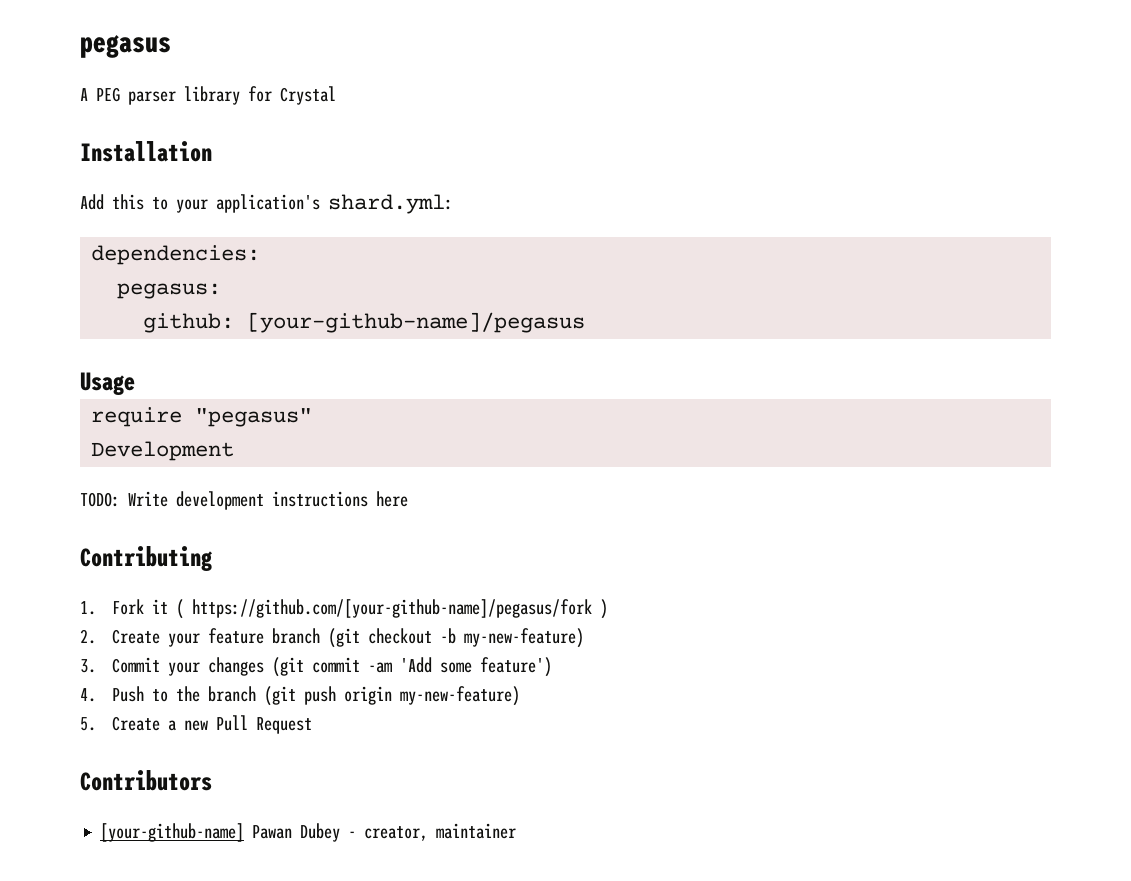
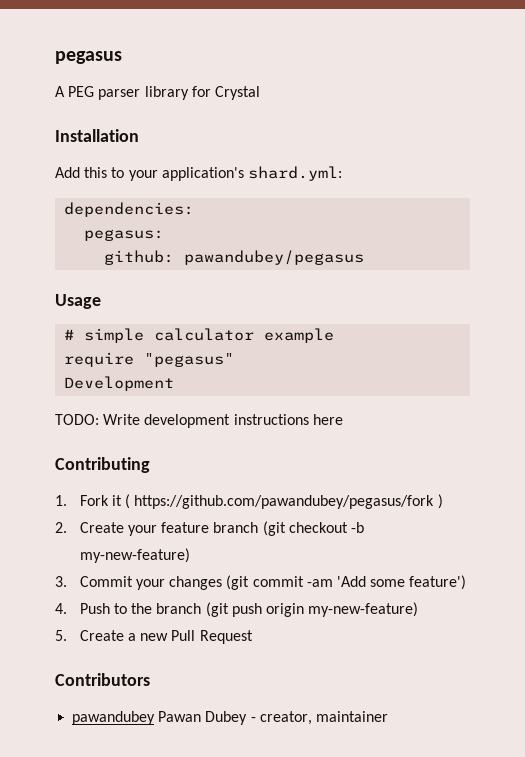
[247,312,586,333] [your-github-name]/pegasus -> [184,250,365,265] pawandubey/pegasus
(135, 383) none -> [64,328,335,343] // # simple calculator example
[191,599,592,618] https://github.com/[your-github-name]/pegasus/fork -> [134,495,435,509] https://github.com/pawandubey/pegasus/fork
[100,823,245,842] [your-github-name] -> [72,711,156,725] pawandubey

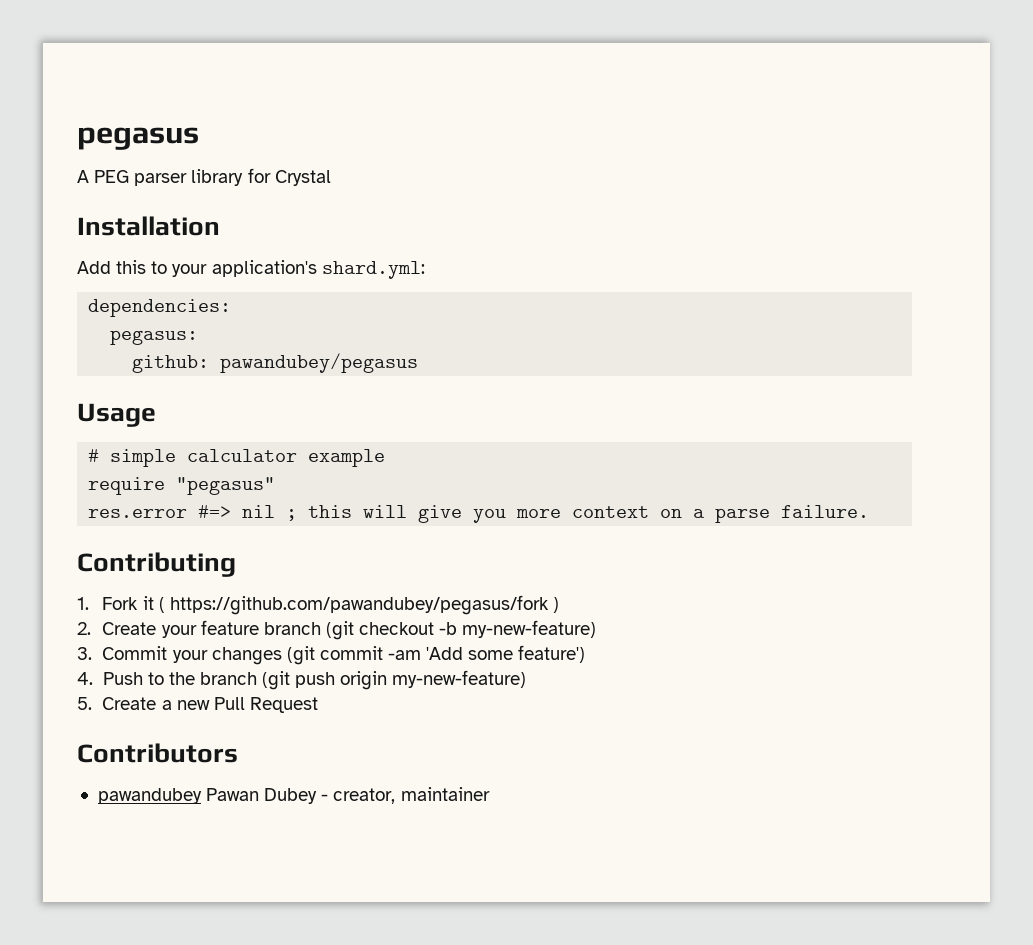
[64,376,175,391] [55,414,343,428] Development // TODO: Write development instructions here -> [88,505,870,523] res.error #=> nil ; this will give you more context on a parse failure.

